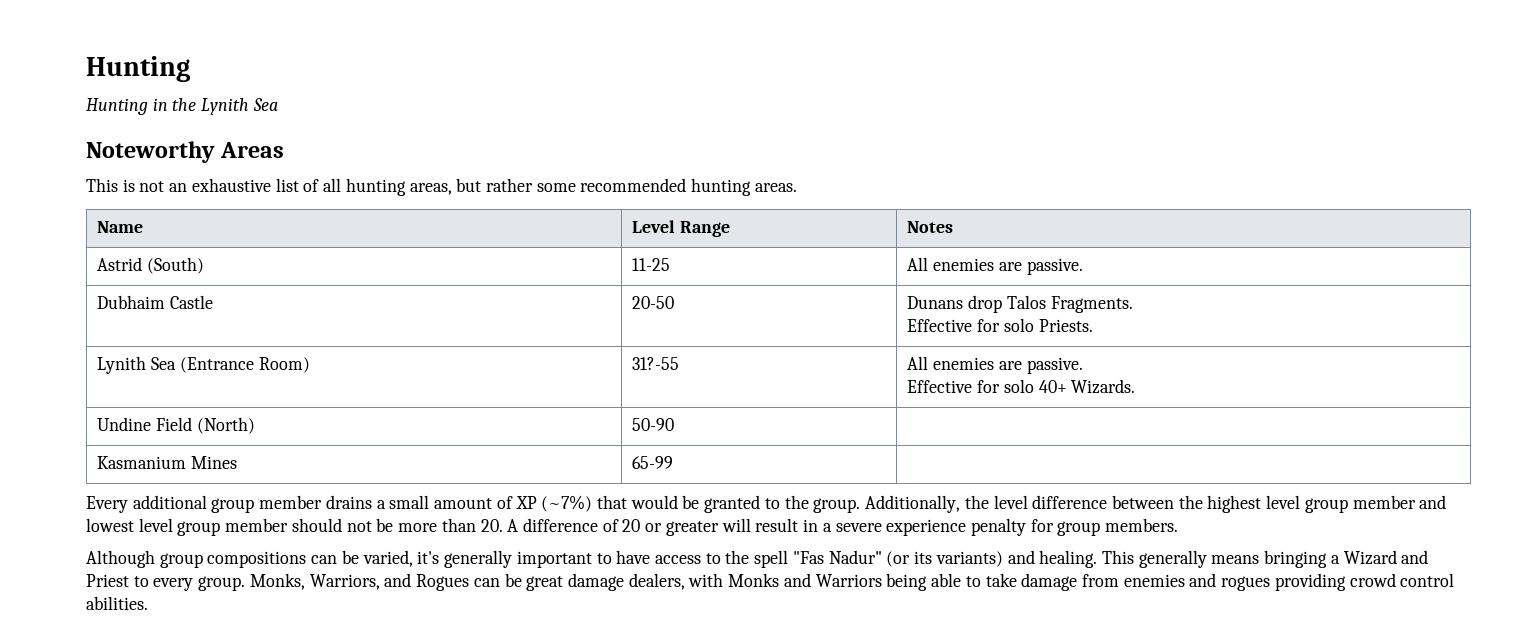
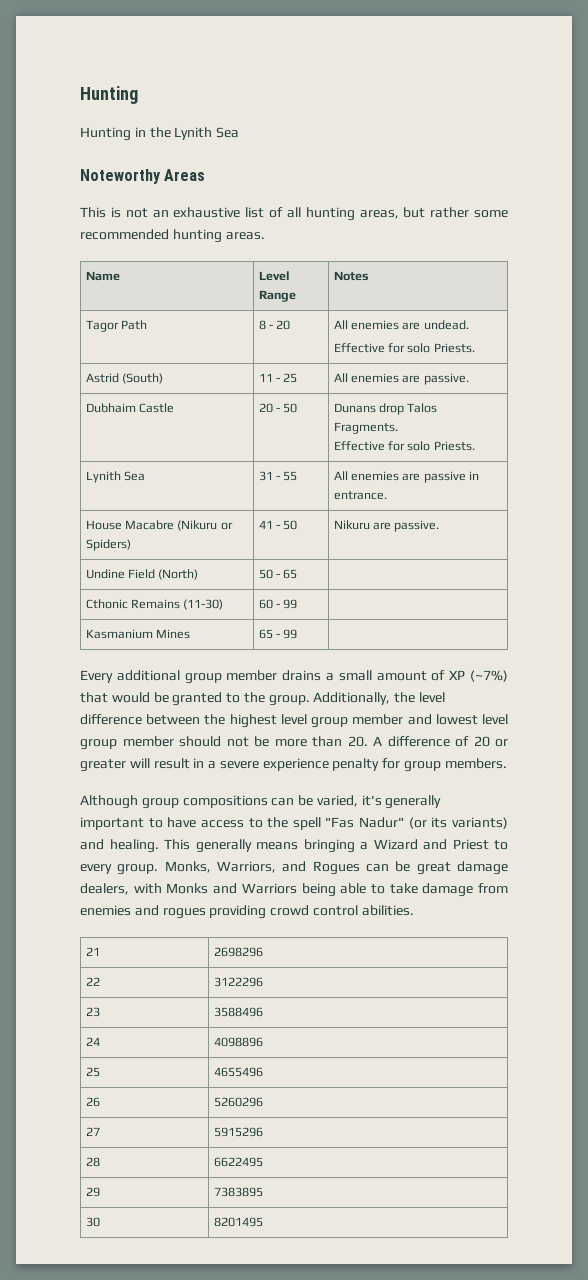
(954, 227) none -> [85,320,148,332] [258,320,291,330] [333,320,469,330] [333,343,475,353] // Tagor Path | 8 - 20 | All enemies are undead. // Effective for solo Priests.
[632,258,671,271] 11-25 -> [258,373,298,383] 11 - 25
[632,296,675,309] 20-50 -> [258,403,298,413] 20 - 50
[179,357,310,373] [632,357,680,370] [907,356,1083,374] [907,379,1136,394] [97,417,255,434] [632,418,675,431] (Entrance Room) | 31?-55 | All enemies are passive. // Effective for solo 40+ Wizards. // Undine Field (North) | 50-90 -> [258,471,298,481] [333,471,480,483] [333,491,387,500] [85,520,233,531] [85,539,131,551] [258,520,298,530] [333,520,440,532] [85,569,199,580] [258,569,298,579] [85,599,224,610] [258,599,298,609] | 31 - 55 | All enemies are passive in entrance. // House Macabre (Nikuru or Spiders) | 41 - 50 | Nikuru are passive. // Undine Field (North) | 50 - 65 | // Cthonic Remains (11-30) | 60 - 99
[632,456,674,469] 65-99 -> [258,629,298,639] 65 - 99
(148, 603) none -> [85,947,100,956] [213,947,263,957] [85,977,100,986] [213,977,263,987] [85,1007,100,1017] [213,1007,263,1017] [85,1037,100,1046] [213,1037,263,1047] [85,1067,100,1077] [213,1067,263,1077] [85,1097,100,1107] [213,1097,263,1107] [85,1127,100,1136] [213,1127,263,1137] [85,1157,100,1167] [213,1157,263,1167] [85,1187,100,1197] [213,1187,263,1197] [85,1217,100,1227] [213,1217,263,1227] // 21 | 2698296 // 22 | 3122296 // 23 | 3588496 // 24 | 4098896 // 25 | 4655496 // 26 | 5260296 // 27 | 5915296 // 28 | 6622495 // 29 | 7383895 // 30 | 8201495

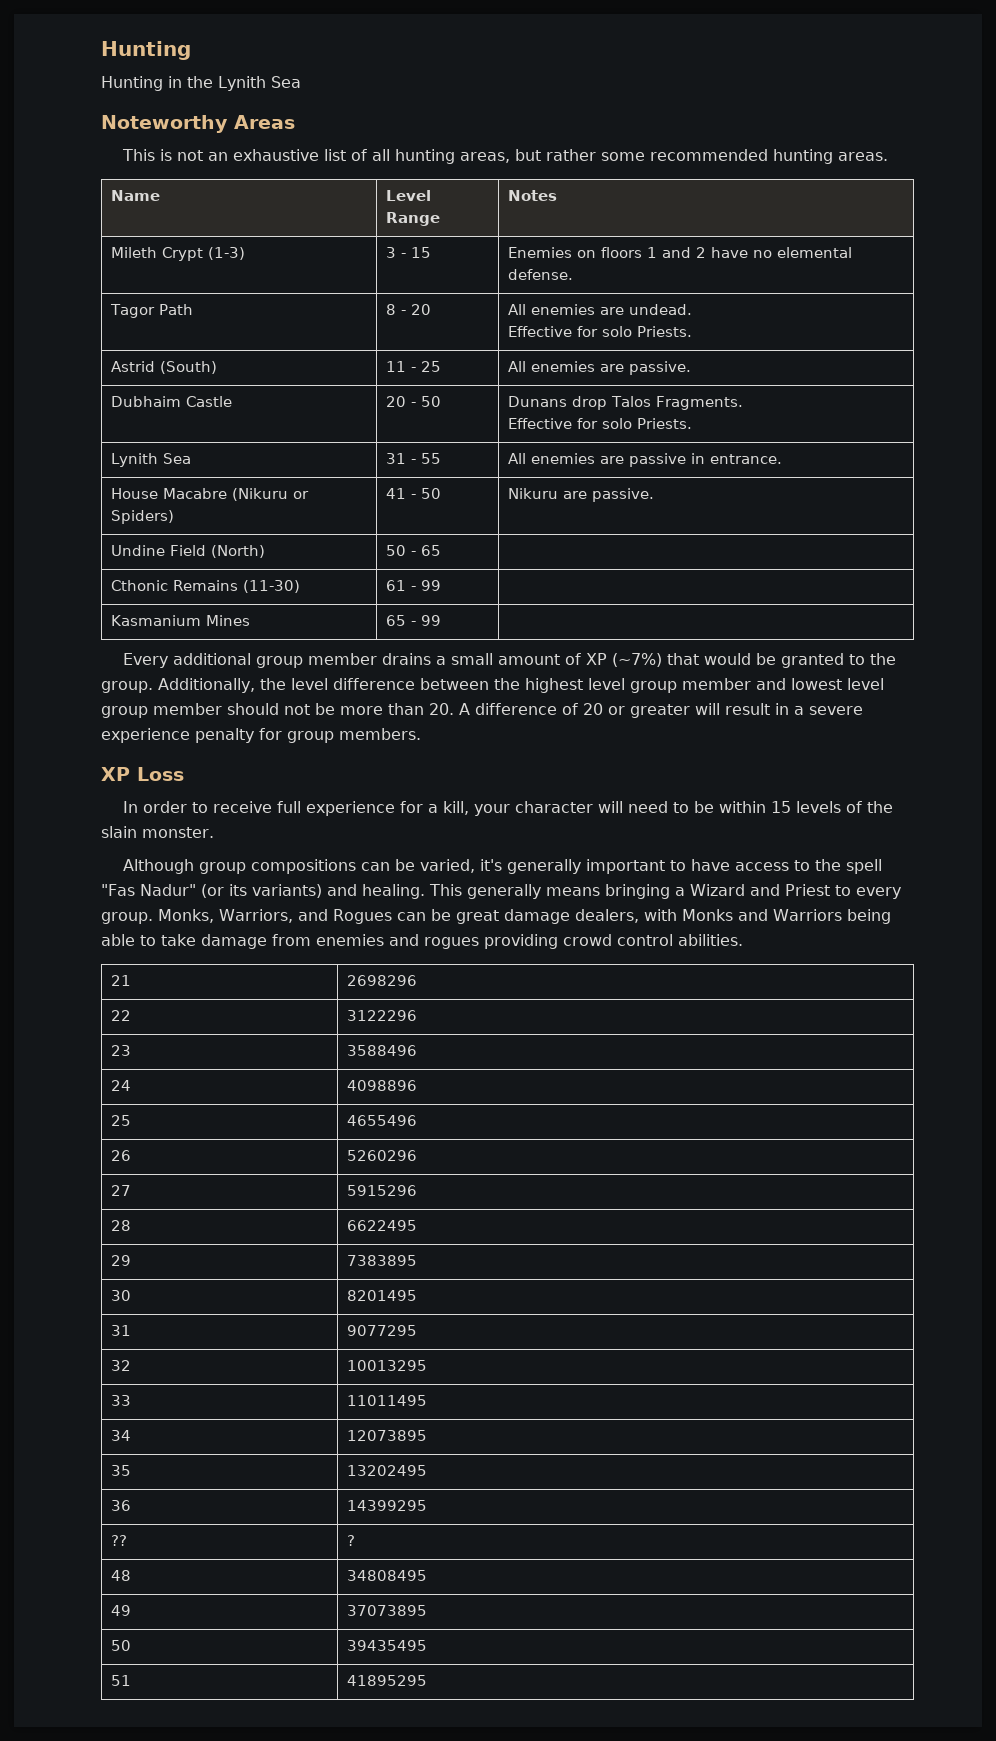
(369, 276) none -> [111,247,246,261] [386,247,432,258] [508,247,853,258] [508,269,574,280] // Mileth Crypt (1-3) | 3 - 15 | Enemies on floors 1 and 2 have no elemental defense.
[258,599,273,609] 60 -> [386,580,407,591] 61
(507, 763) none -> [101,767,184,781] [123,801,894,816] [101,826,214,838] // XP Loss // In order to receive full experience for a kill, your character will need to be within 15 levels of the slain monster.
(263, 1222) none -> [111,1325,132,1336] [347,1325,418,1336] [111,1360,132,1371] [347,1360,428,1371] [111,1395,132,1406] [347,1395,428,1406] [111,1430,132,1441] [347,1430,428,1441] [111,1465,132,1476] [347,1465,428,1476] [111,1500,132,1511] [347,1500,428,1511] [111,1535,128,1546] [347,1535,356,1546] [111,1570,132,1581] [347,1570,428,1581] [111,1605,132,1616] [347,1605,428,1616] [111,1640,132,1651] [347,1640,428,1651] [111,1675,132,1686] [347,1675,428,1686] // 31 | 9077295 // 32 | 10013295 // 33 | 11011495 // 34 | 12073895 // 35 | 13202495 // 36 | 14399295 // ?? | ? // 48 | 34808495 // 49 | 37073895 // 50 | 39435495 // 51 | 41895295

